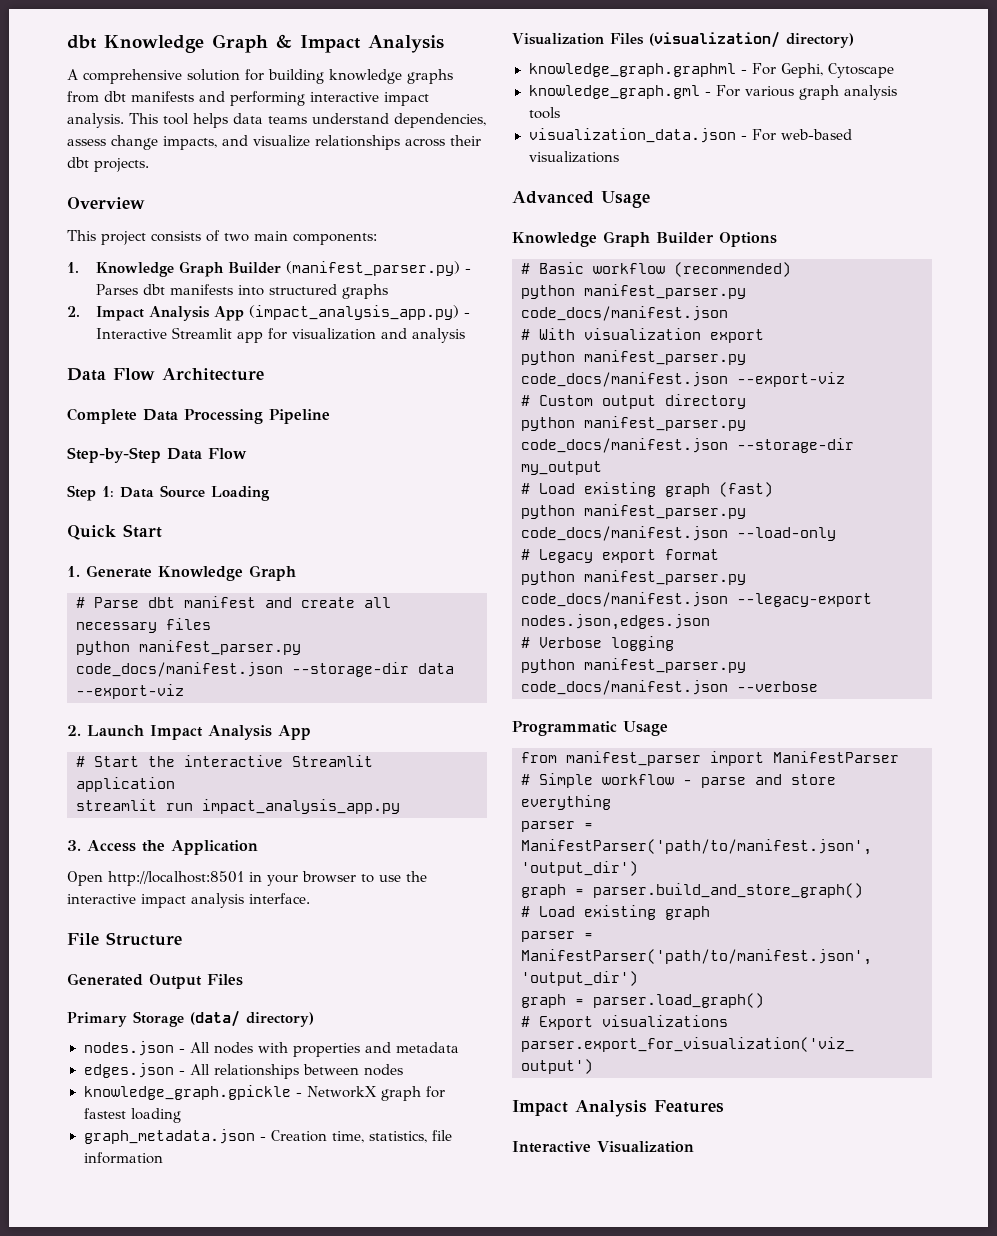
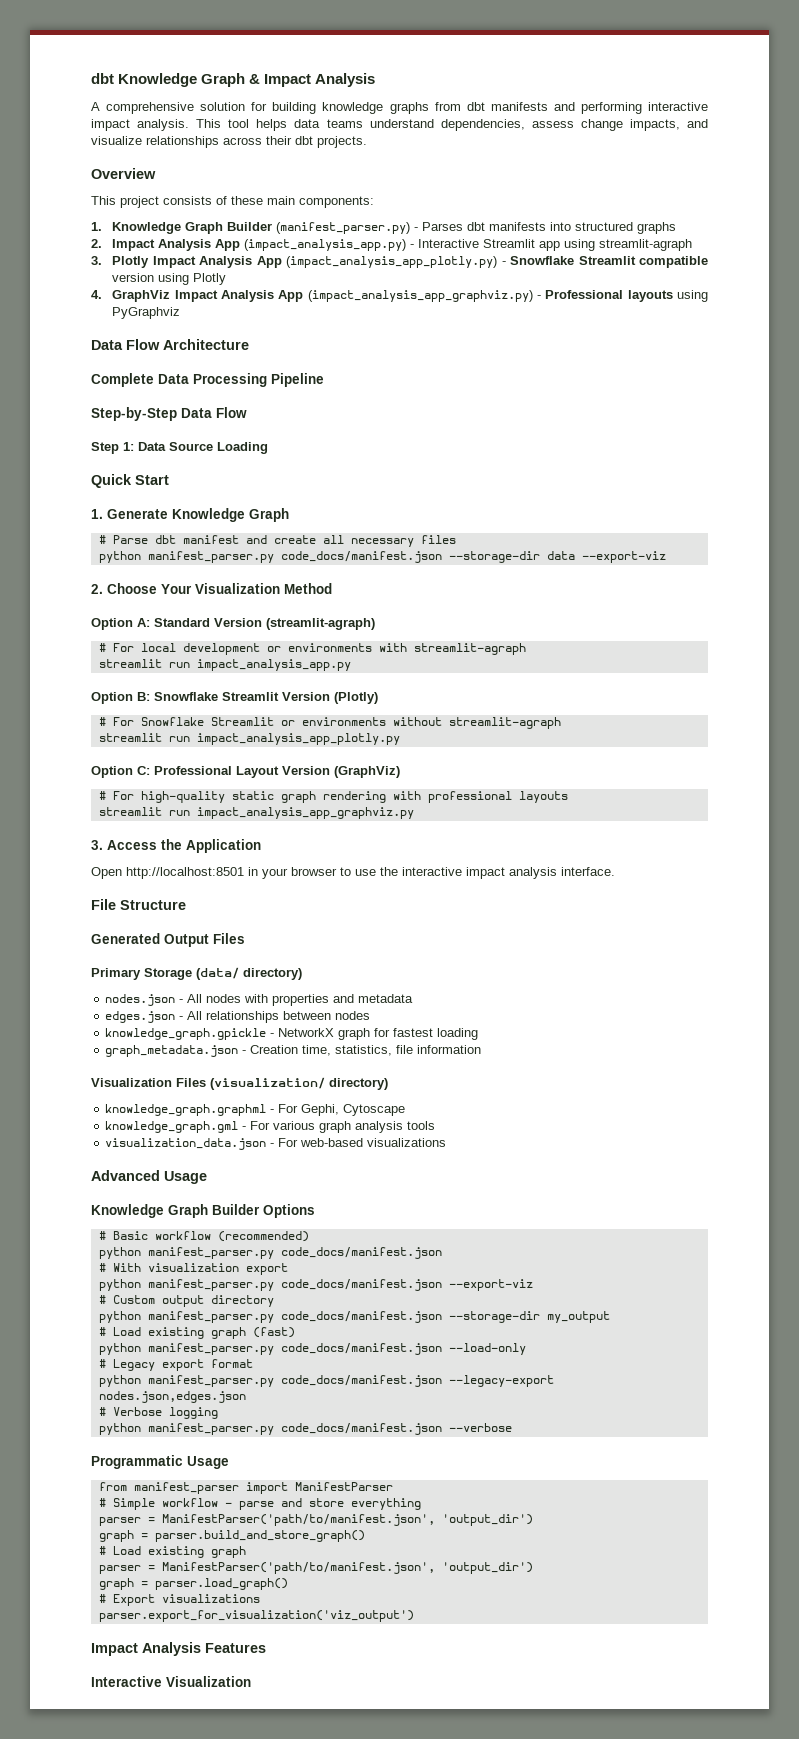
[224,233,249,242] two -> [231,196,263,205] these
[268,328,466,343] for visualization and analysis -> [564,239,693,251] [91,256,708,268] [112,273,227,285] [91,290,709,302] [112,307,181,319] using streamlit-agraph // 3. Plotly Impact Analysis App (impact_analysis_app_plotly.py) - Snowflake Streamlit compatible version using Plotly // 4. GraphViz Impact Analysis App (impact_analysis_app_graphviz.py) - Professional layouts using PyGraphviz
[87,725,311,740] [76,755,373,767] [76,777,175,792] [76,799,400,814] Launch Impact Analysis App // # Start the interactive Streamlit application // streamlit run impact_analysis_app.py -> [107,583,332,594] [91,618,375,630] [98,643,526,655] [98,659,351,671] [91,692,378,704] [98,717,561,729] [98,733,400,745] [91,766,400,778] [98,791,568,803] [98,807,414,819] Choose Your Visualization Method // Option A: Standard Version (streamlit-agraph) // # For local development or environments with streamlit-agraph // streamlit run impact_analysis_app.py // Option B: Snowflake Streamlit Version (Plotly) // # For Snowflake Streamlit or environments without streamlit-agraph // streamlit run impact_analysis_app_plotly.py // Option C: Professional Layout Version (GraphViz) // # For high-quality static graph rendering with professional layouts // streamlit run impact_analysis_app_graphviz.py

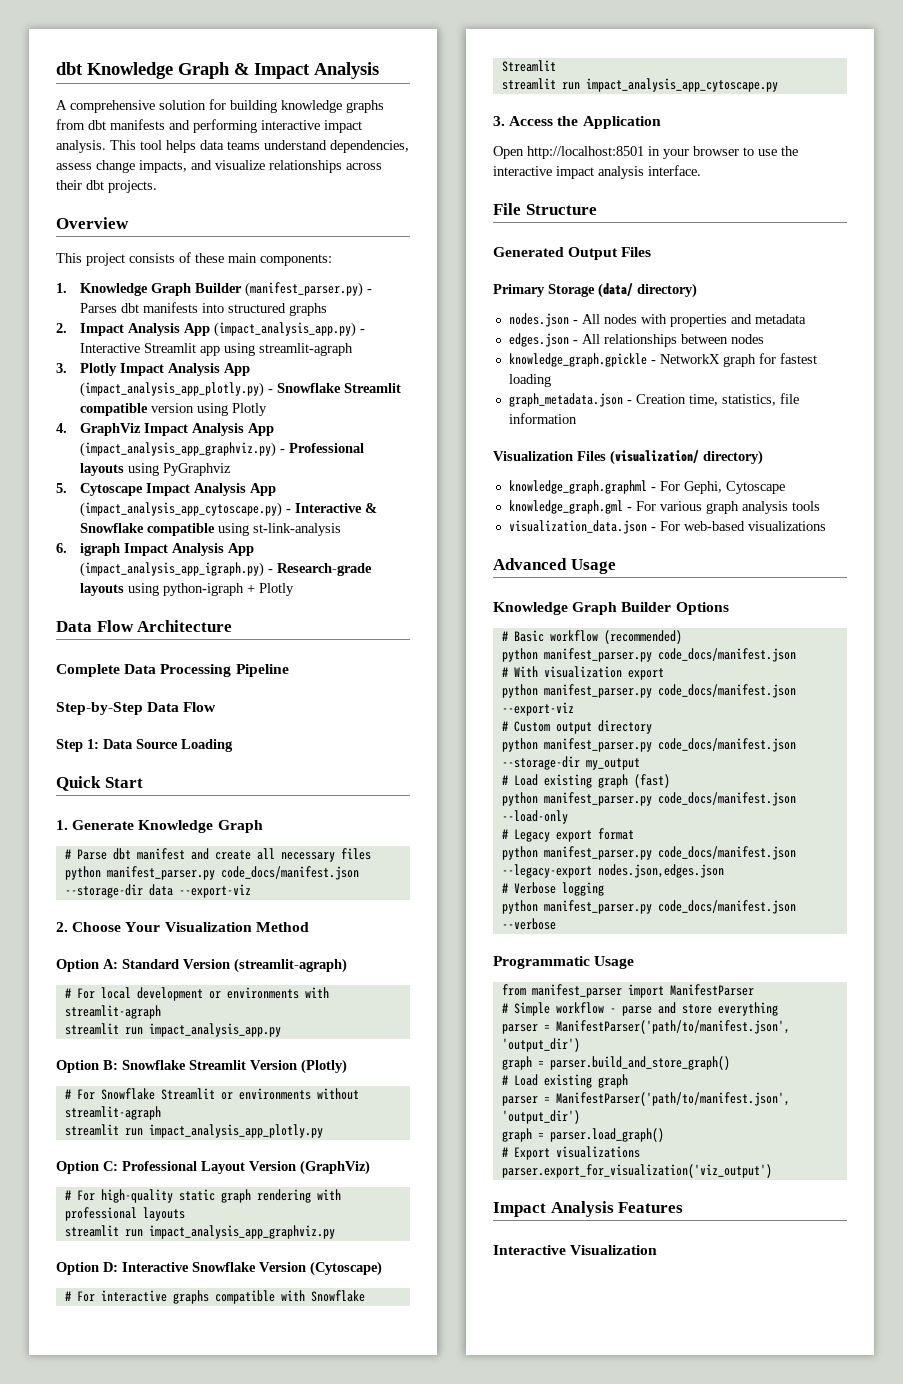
(181, 313) none -> [56,483,276,496] [79,502,377,517] [79,523,341,536] [56,543,254,556] [79,562,372,577] [79,583,294,596] // 5. Cytoscape Impact Analysis App (impact_analysis_app_cytoscape.py) - Interactive & Snowflake compatible using st-link-analysis // 6. igraph Impact Analysis App (impact_analysis_app_igraph.py) - Research-grade layouts using python-igraph + Plotly
(414, 813) none -> [56,1261,382,1276] [64,1290,365,1304] [501,60,556,72] [501,78,778,92] // Option D: Interactive Snowflake Version (Cytoscape) // # For interactive graphs compatible with Snowflake Streamlit // streamlit run impact_analysis_app_cytoscape.py

